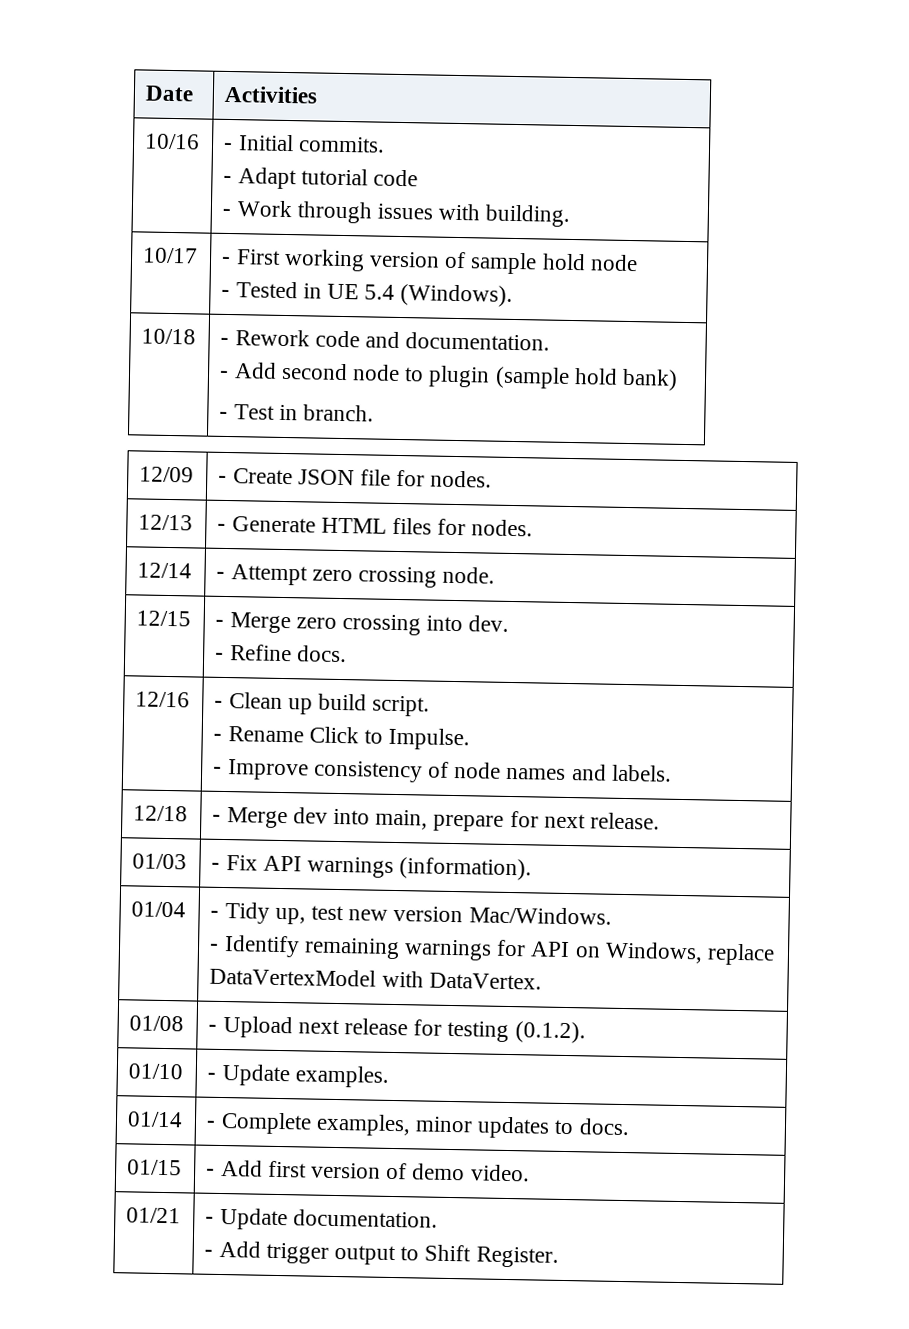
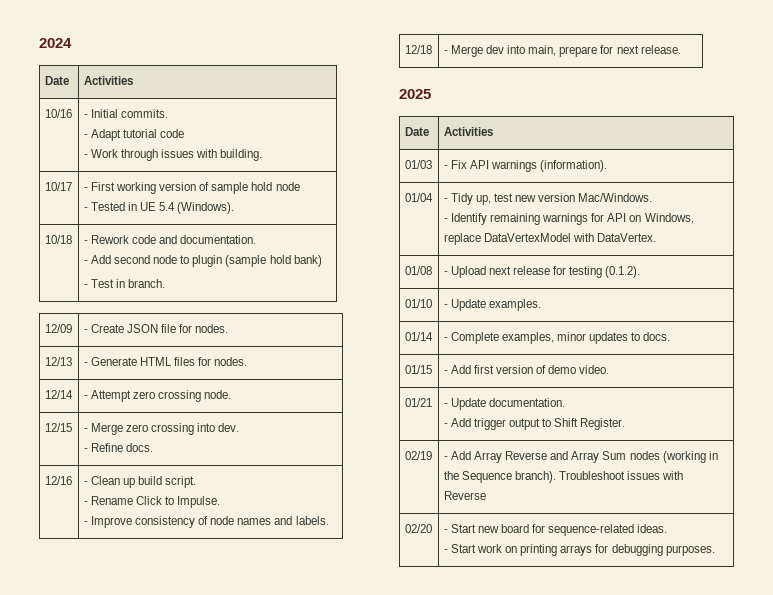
(145, 93) none -> [39,38,72,48] 2024 //
(661, 821) none -> [399,89,431,99] [404,127,429,136] [443,127,493,136] // 2025 // Date | Activities
(559, 1257) none -> [404,451,432,460] [443,451,718,463] [443,471,684,483] [443,491,486,500] [404,524,432,533] [443,524,668,536] [443,544,715,556] // 02/19 | - Add Array Reverse and Array Sum nodes (working in the Sequence branch). Troubleshoot issues with Reverse // 02/20 | - Start new board for sequence-related ideas. // - Start work on printing arrays for debugging purposes.

